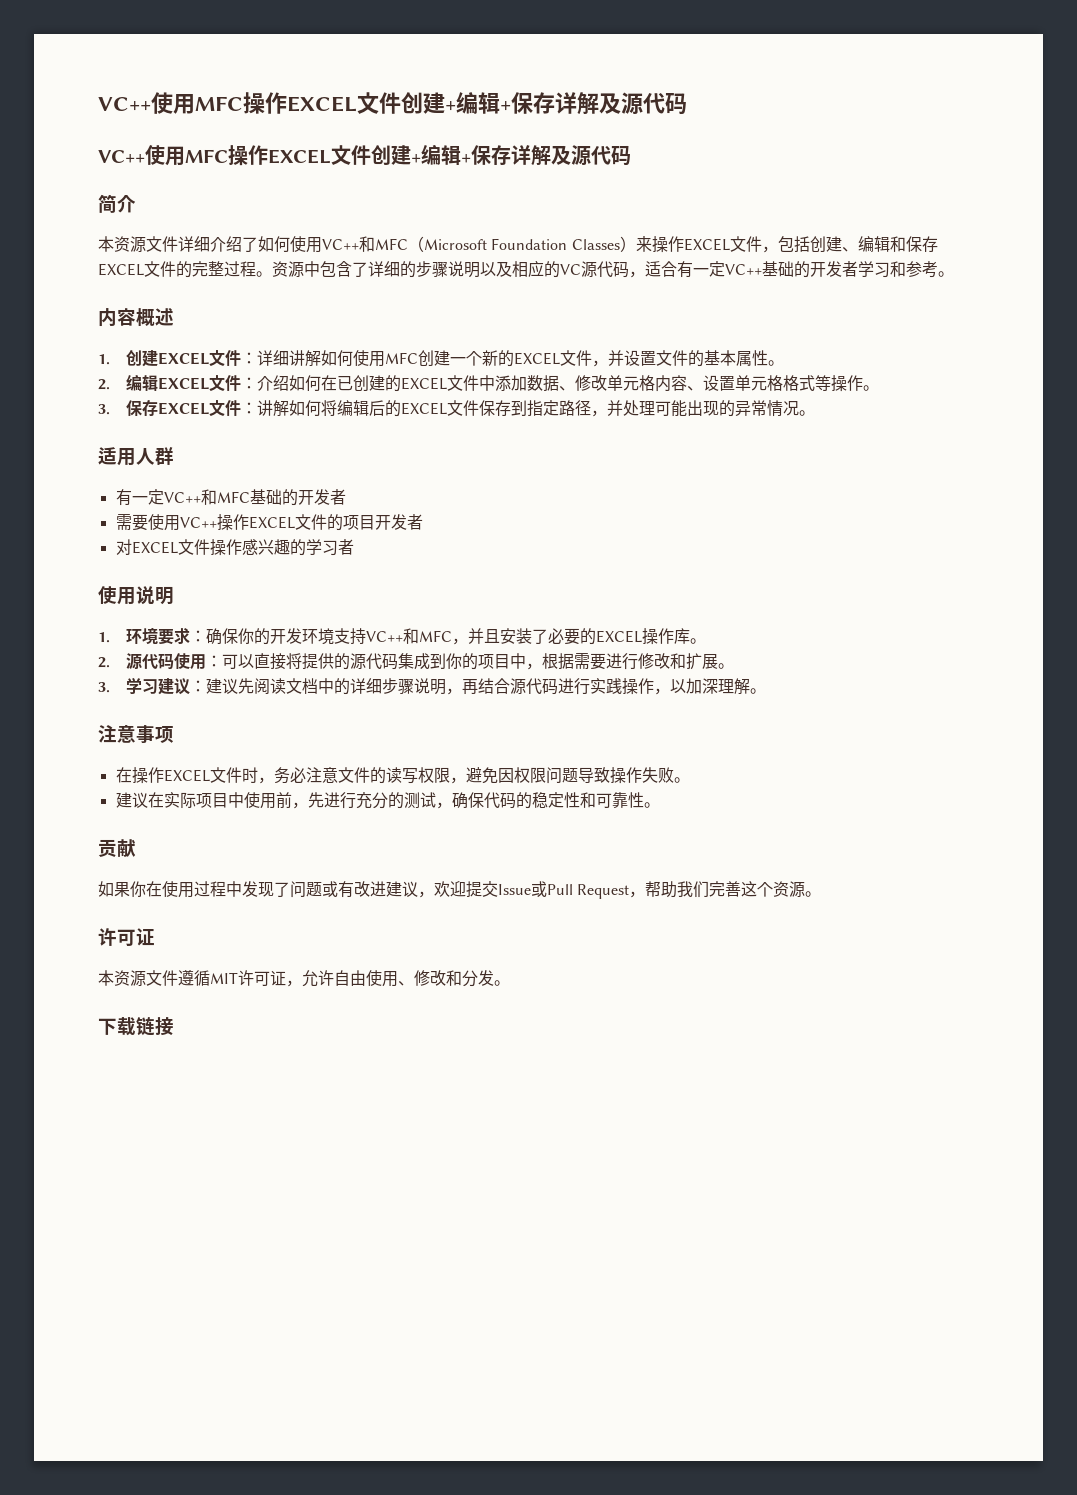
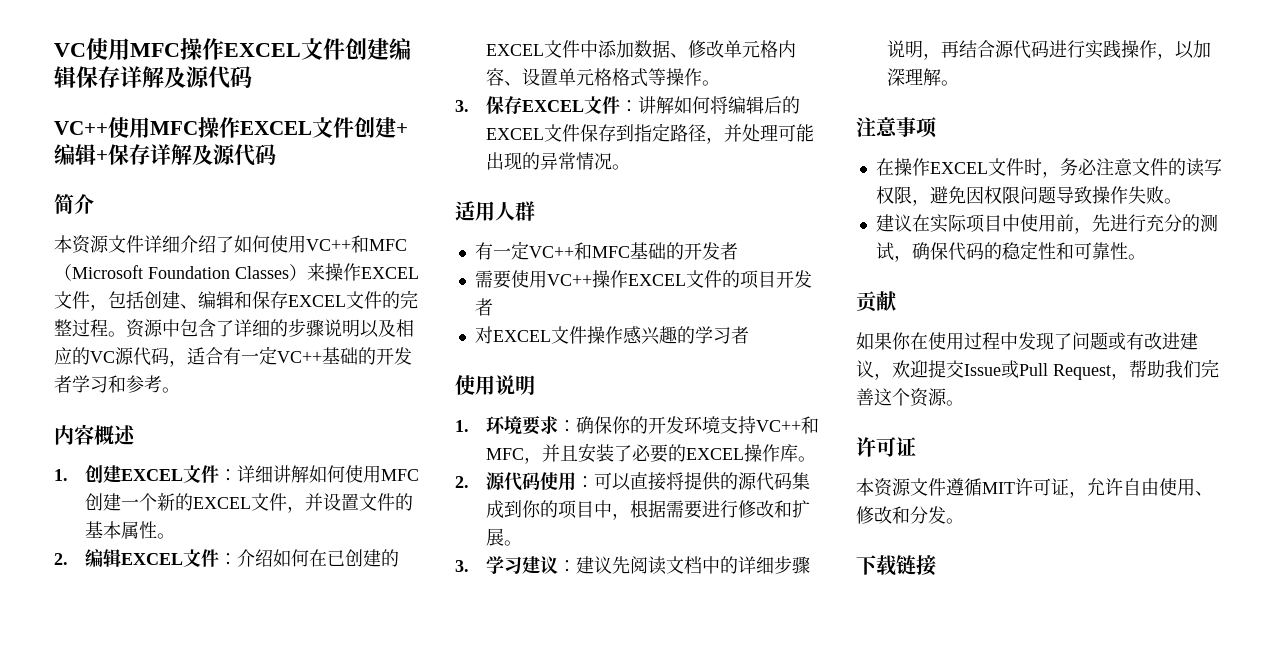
[98,92,511,114] VC++使用MFC操作EXCEL文件创建+编辑+ -> [54,38,411,60] [54,66,76,88] VC使用MFC操作EXCEL文件创建编辑

